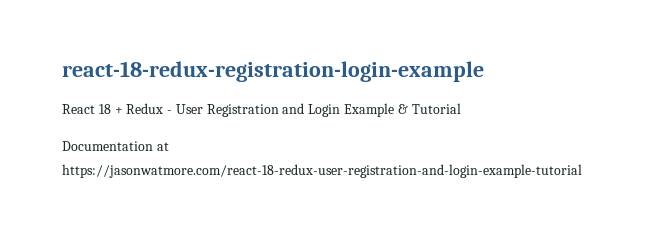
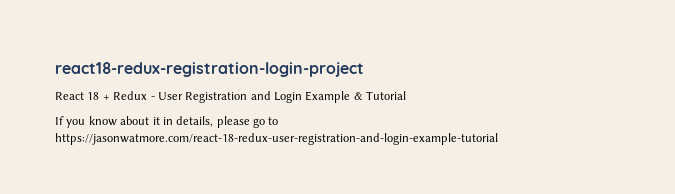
[62,61,484,82] react-18-redux-registration-login-example -> [55,62,364,77] react18-redux-registration-login-project
[62,141,169,151] Documentation at -> [55,116,279,128] If you know about it in details, please go to

